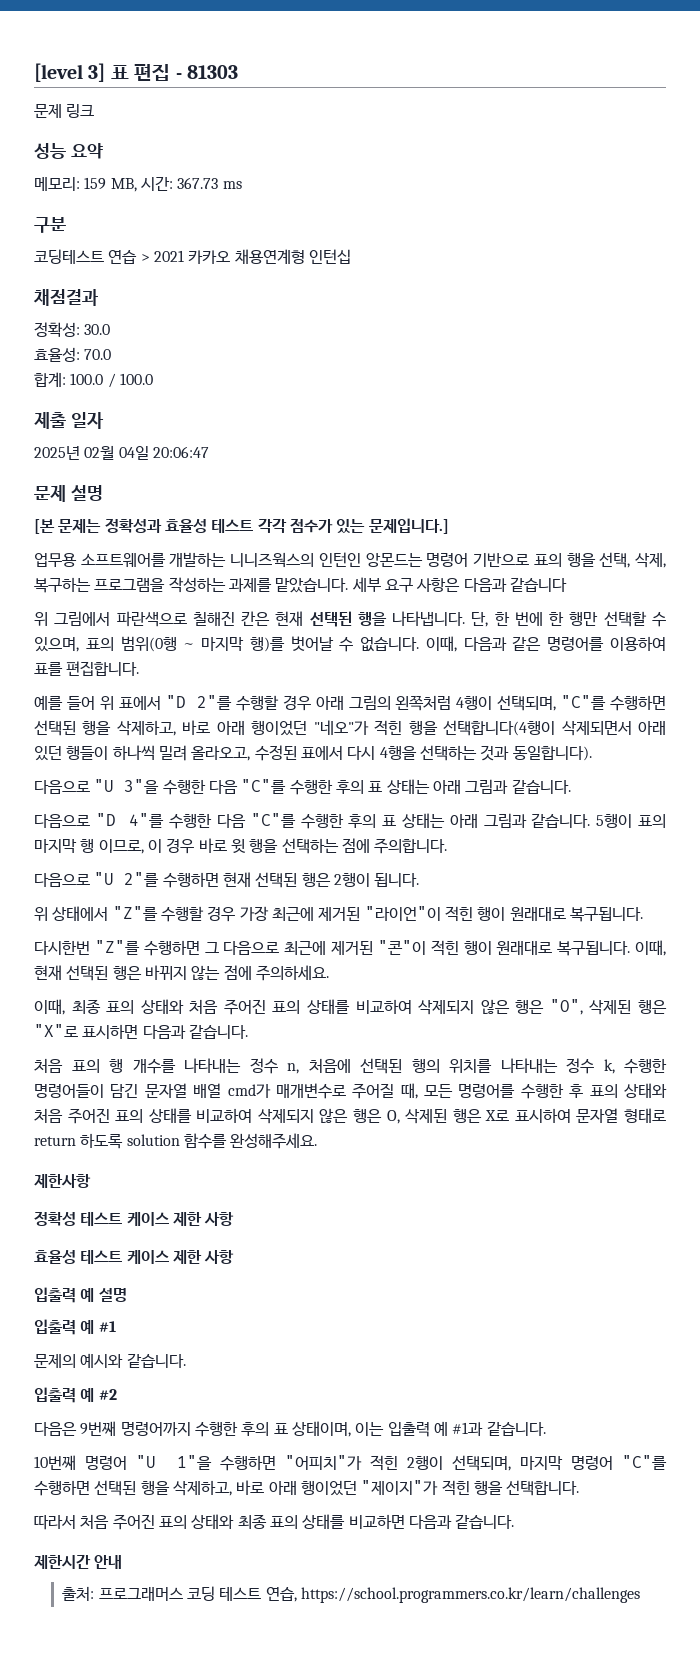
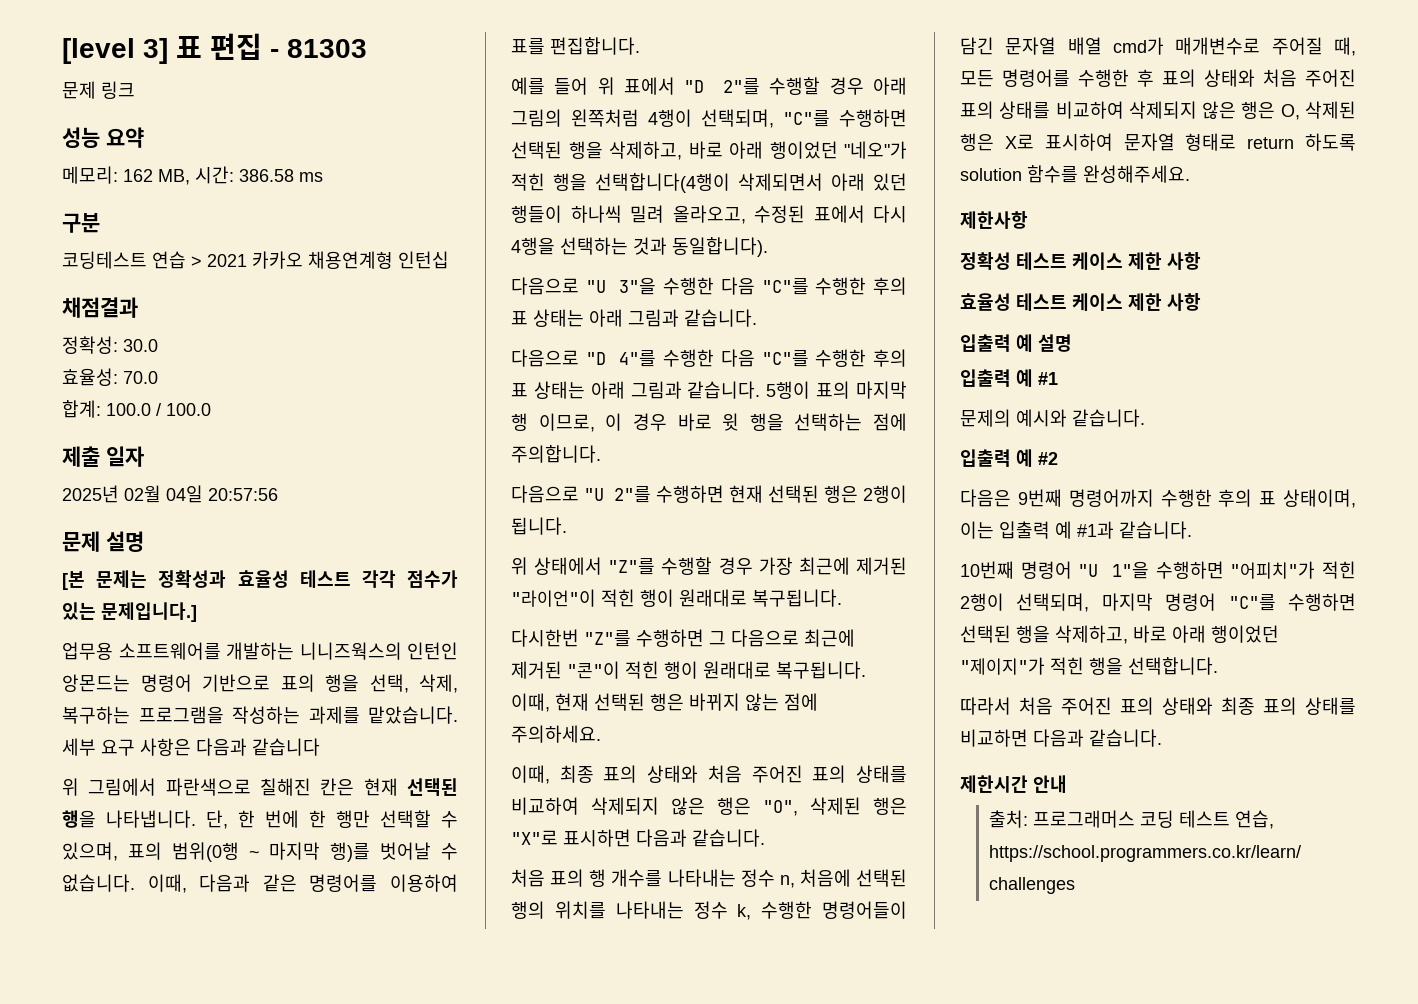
[84,177,107,190] 159 -> [123,169,153,182] 162
[177,177,219,189] 367.73 -> [239,169,294,182] 386.58
[152,446,209,458] 20:06:47 -> [208,488,278,501] 20:57:56

